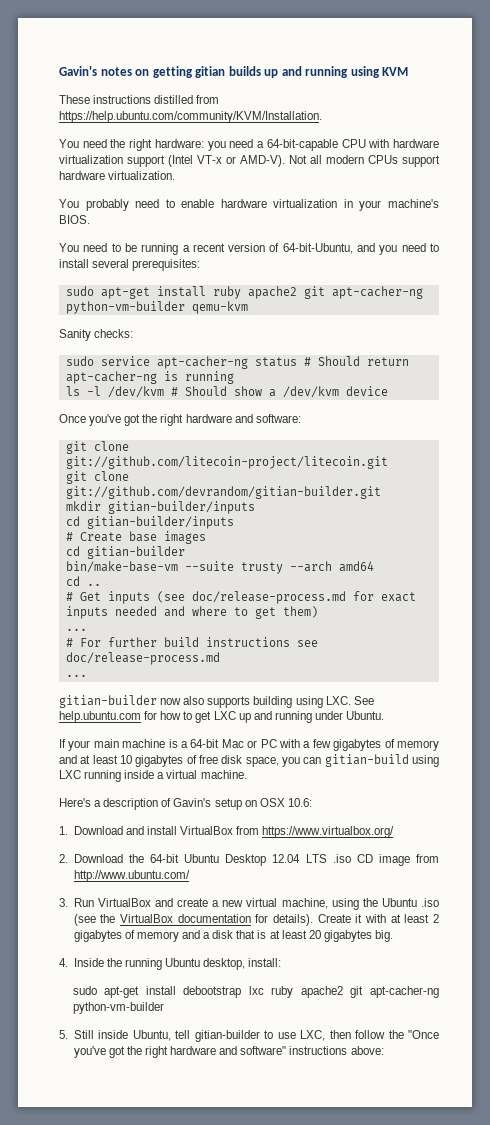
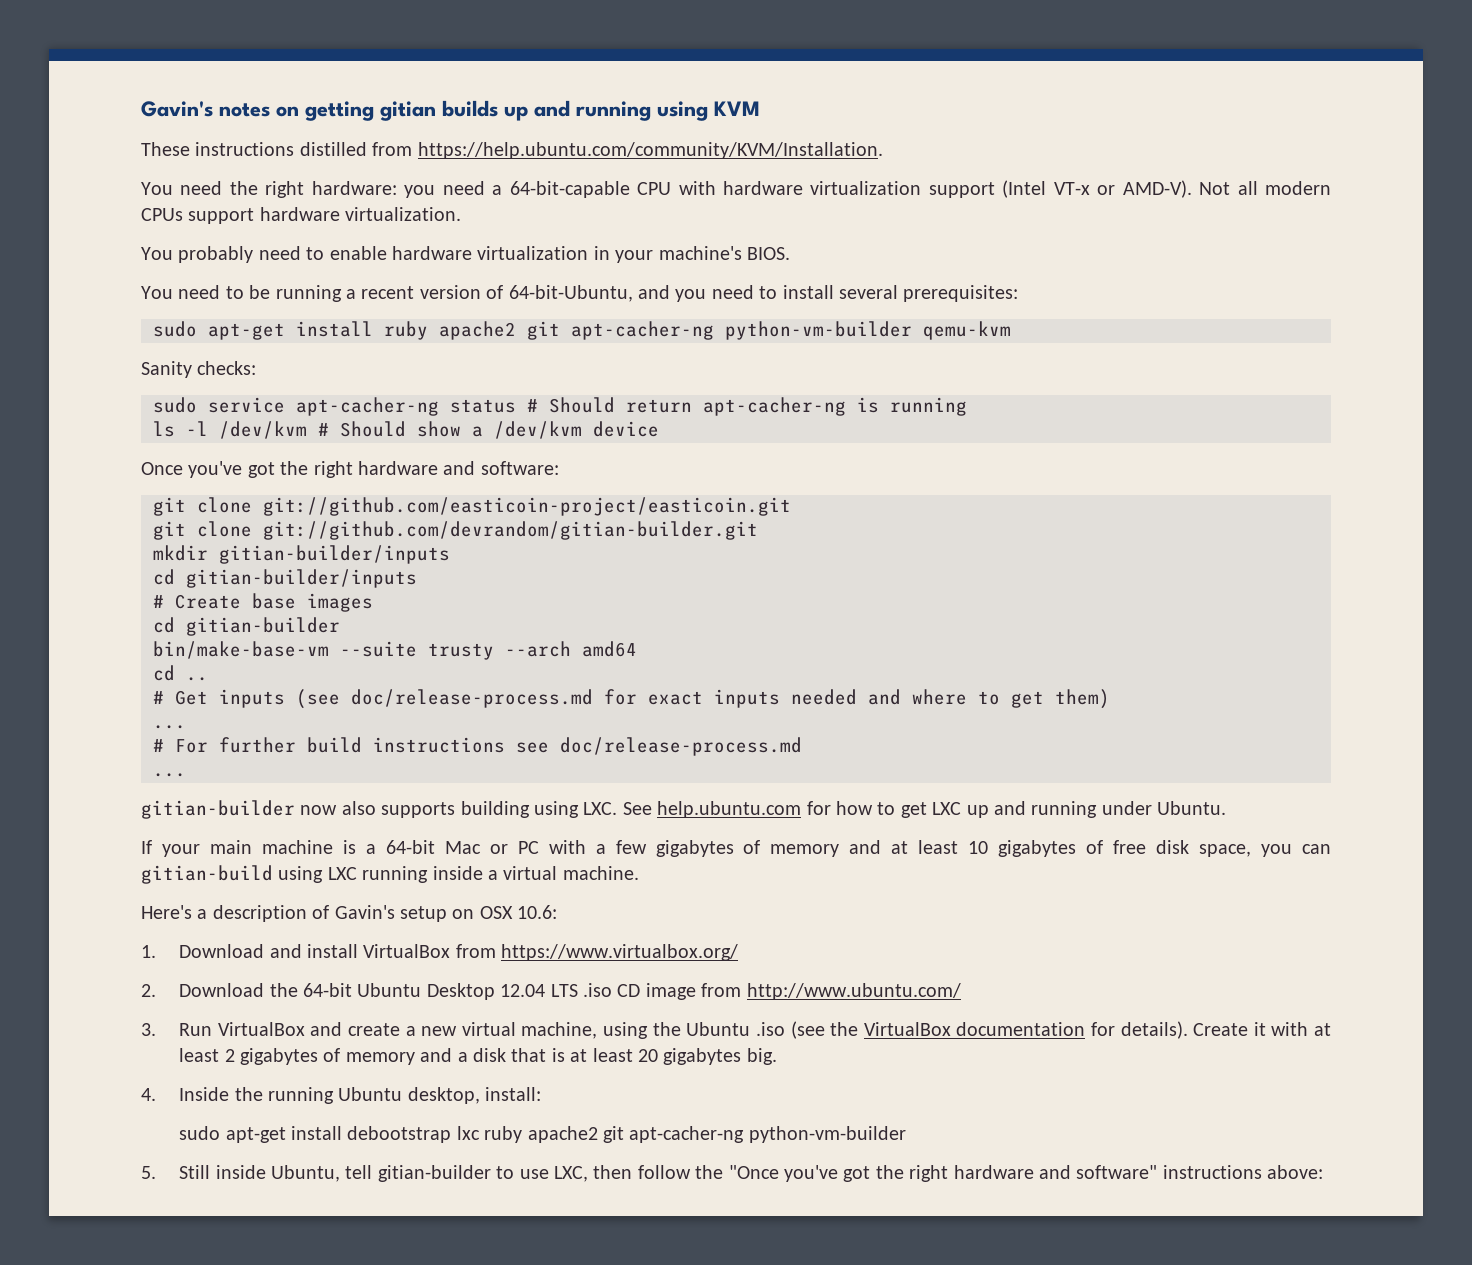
[65,456,388,469] git://github.com/litecoin-project/litecoin.git -> [263,497,791,516] git://github.com/easticoin-project/easticoin.git

